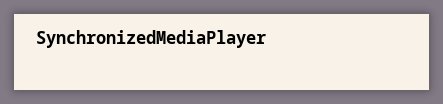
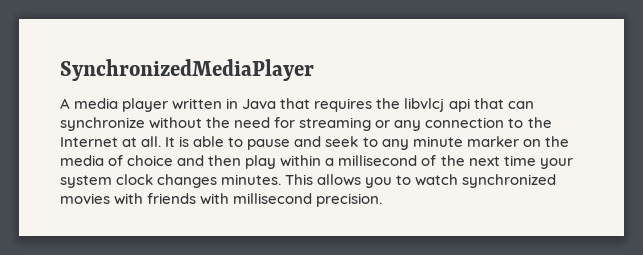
(266, 39) none -> [60,98,534,112] [60,117,552,131] [60,136,569,150] [60,155,573,169] [60,174,557,188] [60,193,383,207] // A media player written in Java that requires the libvlcj api that can synchronize without the need for streaming or any connection to the Internet at all. It is able to pause and seek to any minute marker on the media of choice and then play within a millisecond of the next time your system clock changes minutes. This allows you to watch synchronized movies with friends with millisecond precision.

